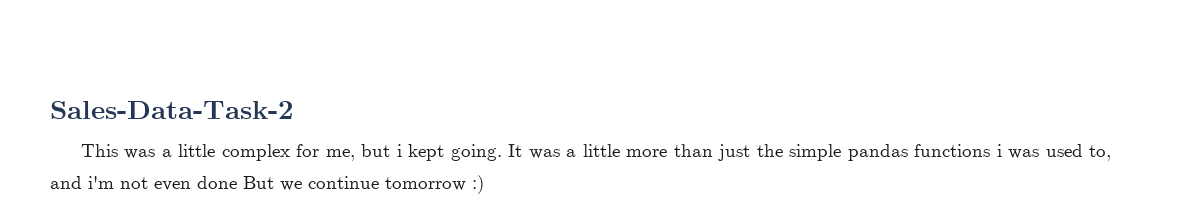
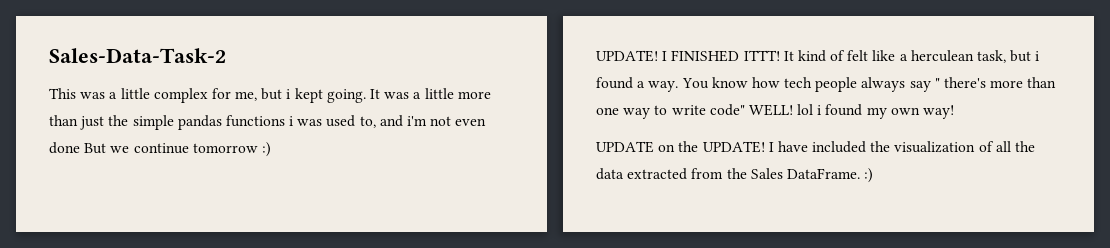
(484, 184) none -> [596,50,1040,63] [596,77,1057,92] [596,104,955,119] [596,141,1036,153] [596,168,874,183] // UPDATE! I FINISHED ITTT! It kind of felt like a herculean task, but i found a way. You know how tech people always say " there's more than one way to write code" WELL! lol i found my own way! // UPDATE on the UPDATE! I have included the visualization of all the data extracted from the Sales DataFrame. :)

